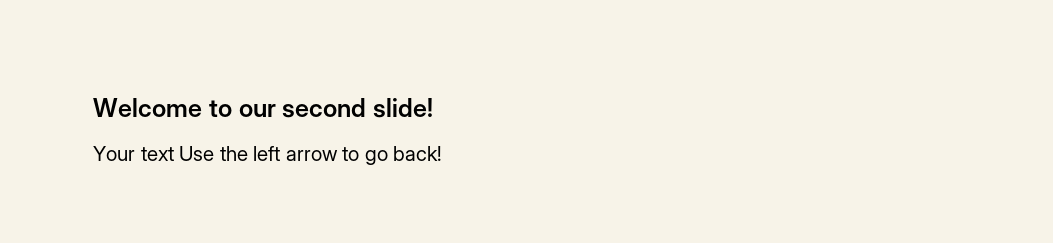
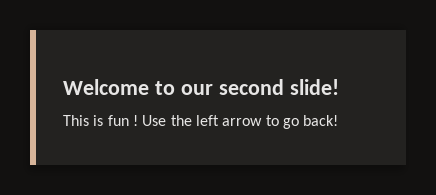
[93,146,174,161] Your text -> [63,115,138,126] This is fun !

